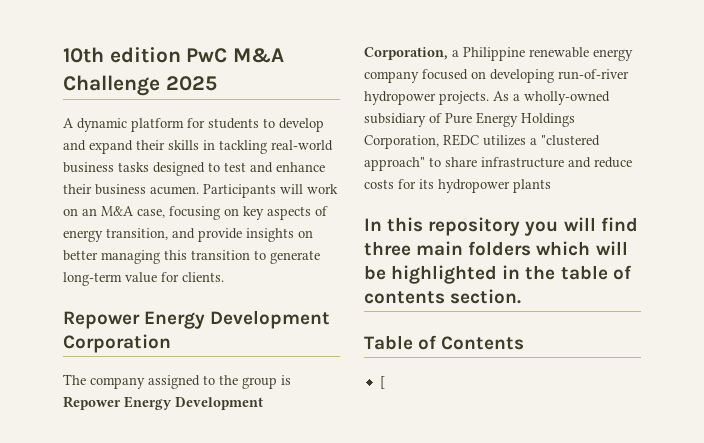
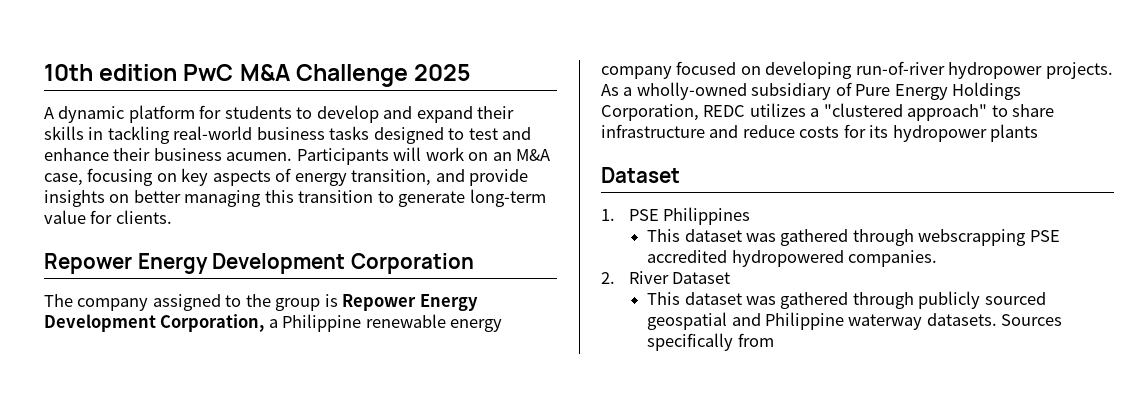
[364,217,638,236] [364,241,628,256] [364,265,632,284] [364,289,522,304] [364,335,525,350] [379,376,385,389] In this repository you will find three main folders which will be highlighted in the table of contents section. // Table of Contents // [ -> [601,167,680,183] [601,207,751,225] [647,229,1060,246] [647,250,937,267] [601,271,731,284] [647,291,1046,309] [647,312,1063,330] [647,333,774,351] Dataset // 1. PSE Philippines // This dataset was gathered through webscrapping PSE accredited hydropowered companies. // 2. River Dataset // This dataset was gathered through publicly sourced geospatial and Philippine waterway datasets. Sources specifically from

